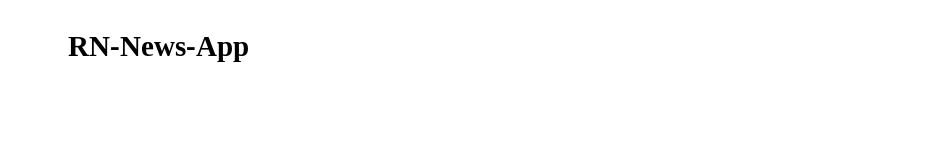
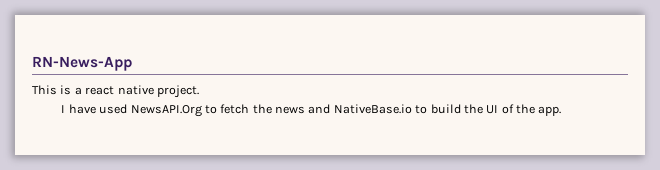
(249, 49) none -> [32,85,199,98] [61,104,562,117] // This is a react native project. // I have used NewsAPI.Org to fetch the news and NativeBase.io to build the UI of the app.

